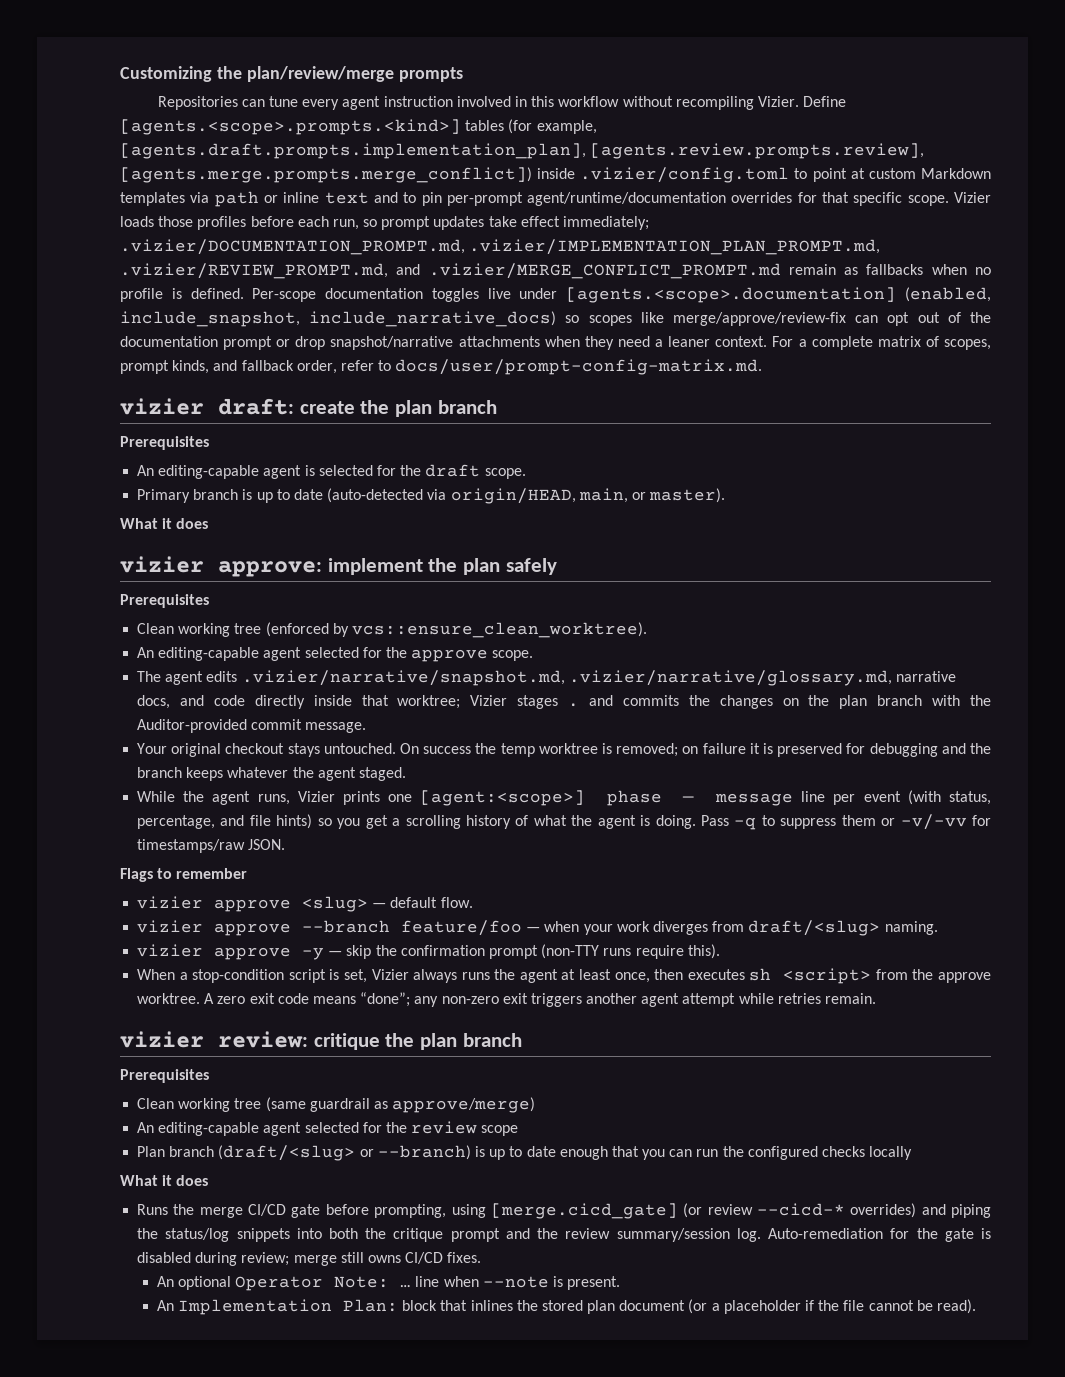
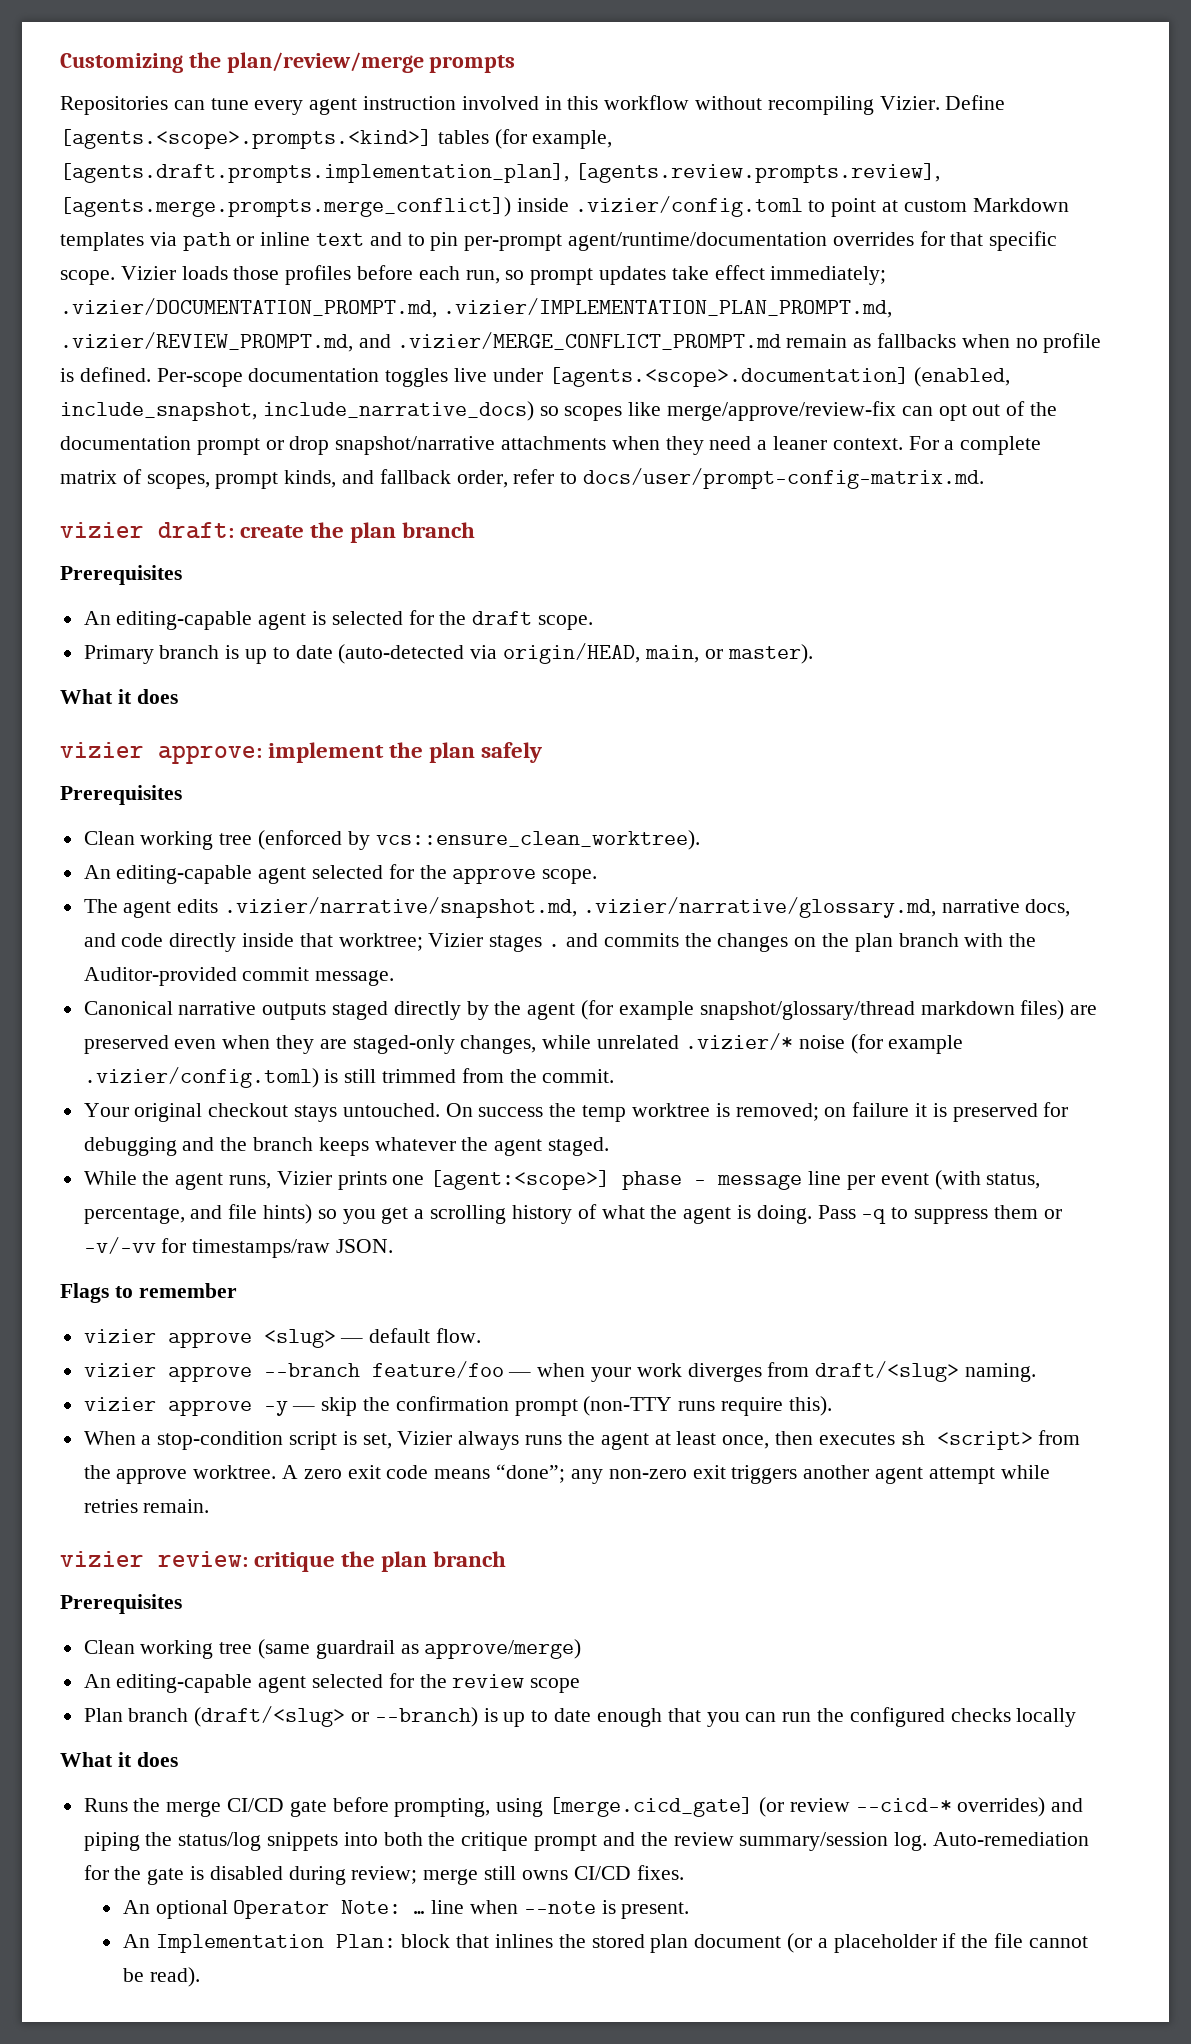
(367, 727) none -> [83,1000,1098,1020] [83,1033,964,1054] [83,1067,615,1088] // Canonical narrative outputs staged directly by the agent (for example snapshot/glossary/thread markdown files) are preserved even when they are staged-only changes, while unrelated .vizier/* noise (for example .vizier/config.toml) is still trimmed from the commit.

